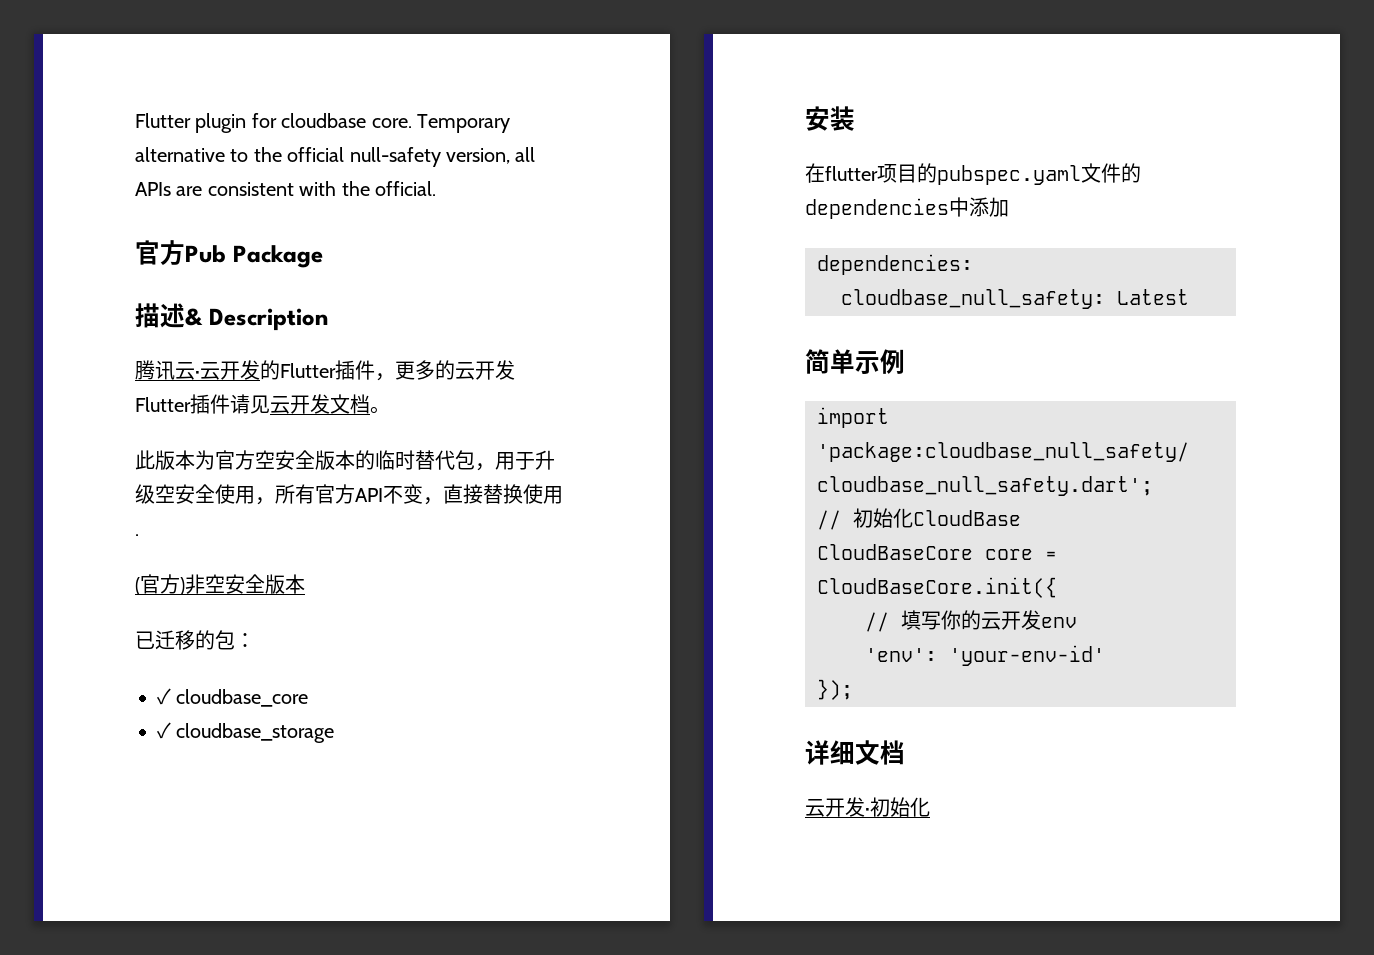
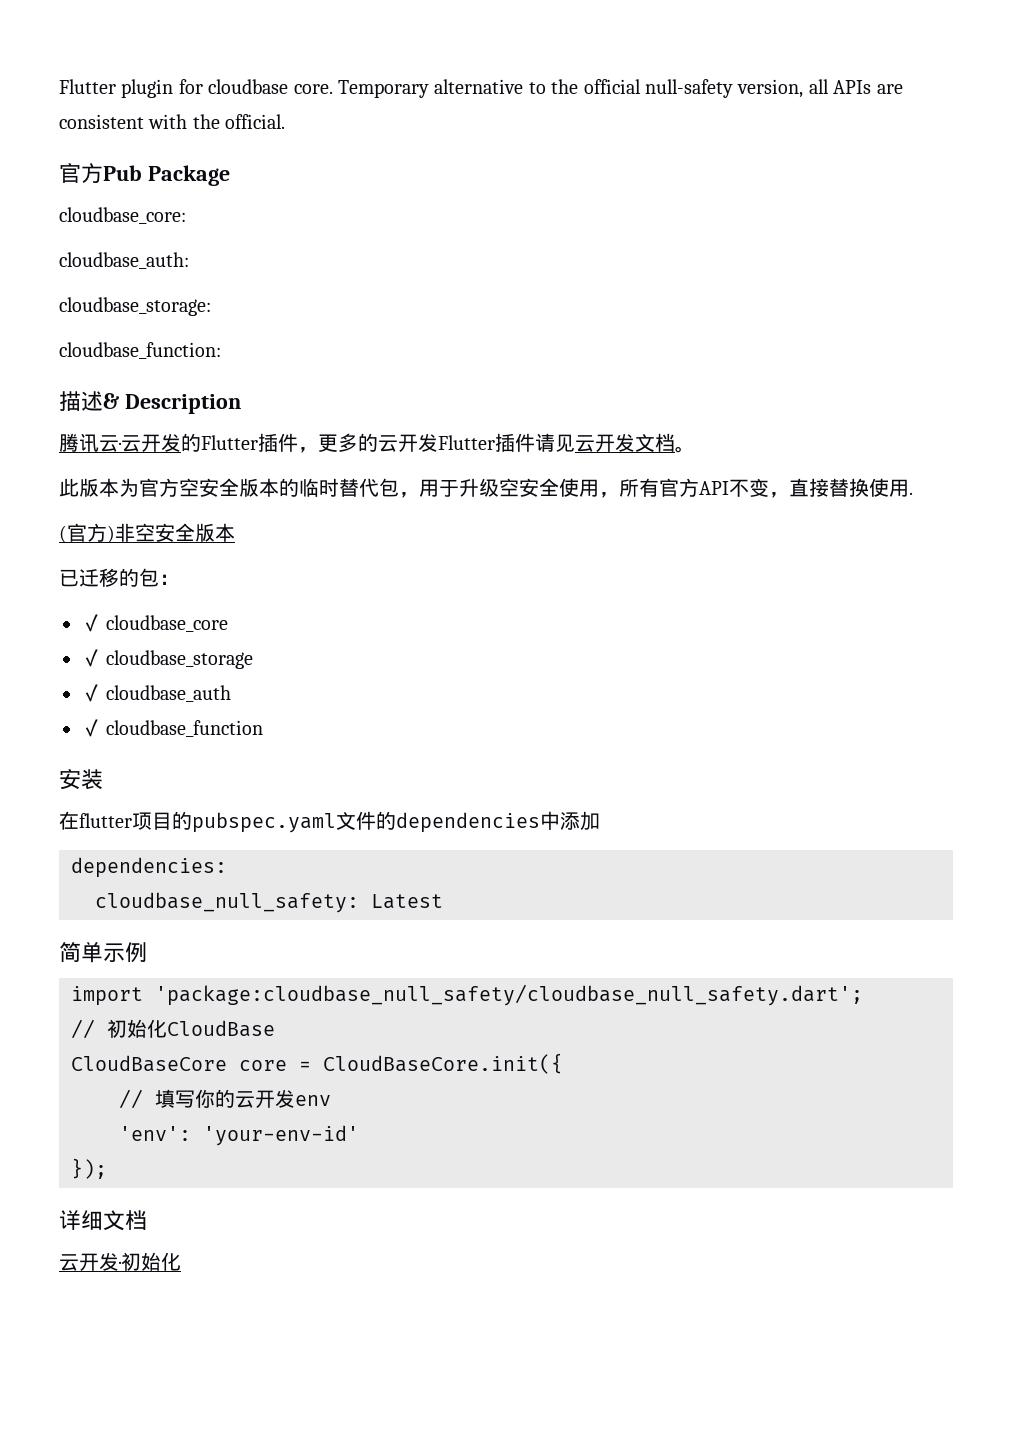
(323, 256) none -> [59,207,186,224] [59,252,189,269] [59,297,211,316] [59,342,221,359] // cloudbase_core: // cloudbase_auth: // cloudbase_storage: // cloudbase_function:
(335, 733) none -> [81,684,232,702] [81,719,264,737] // ✓ cloudbase_auth // ✓ cloudbase_function

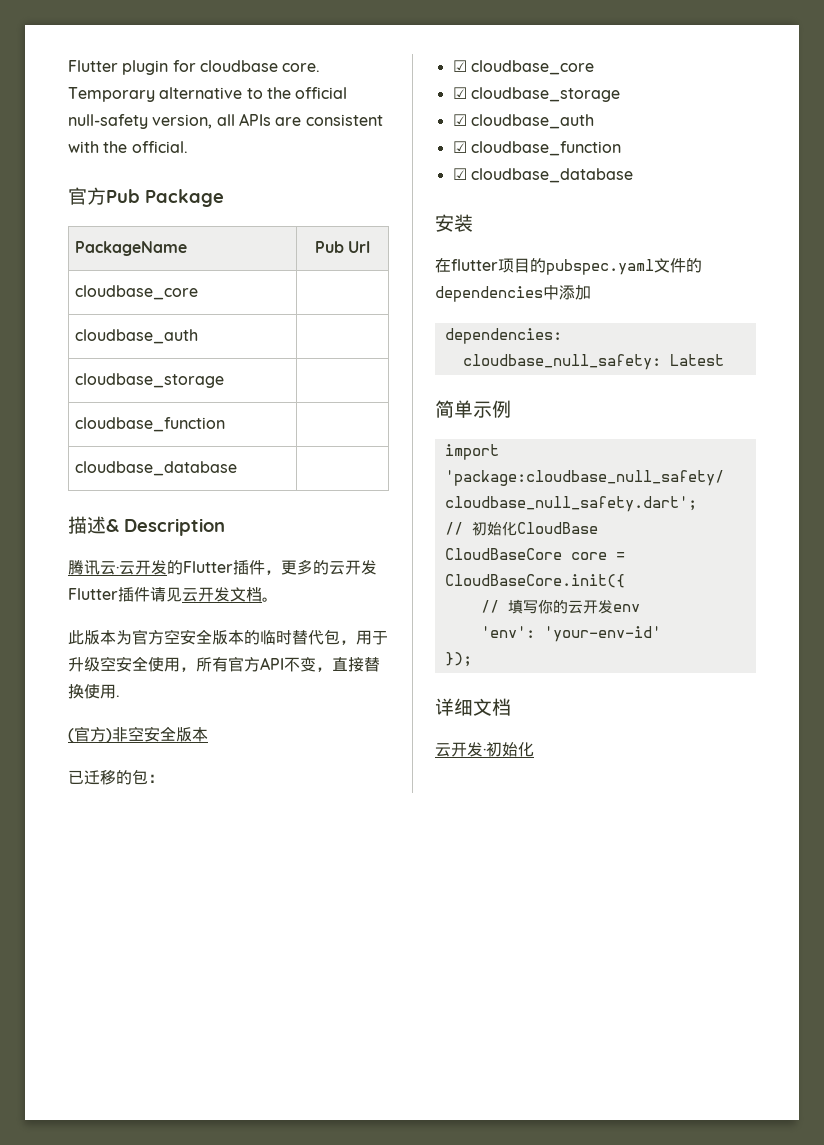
[59,207,186,224] [59,252,189,269] [59,297,211,316] [59,342,221,359] // cloudbase_core: // cloudbase_auth: // cloudbase_storage: // cloudbase_function: -> [74,241,187,256] [314,241,371,253] [74,285,198,300] [74,329,198,344] [74,373,224,388] [74,417,225,432] [74,461,237,476] // PackageName | Pub Url // cloudbase_core | // cloudbase_auth | // cloudbase_storage | // cloudbase_function | // cloudbase_database |
[81,614,101,632] ✓ -> [452,60,467,72] ☑
[81,649,101,667] ✓ -> [452,87,467,99] ☑
[81,684,101,702] ✓ -> [452,114,467,126] ☑
[81,719,264,737] ✓ cloudbase_function -> [452,141,621,156] [452,168,633,183] ☑ cloudbase_function // ☑ cloudbase_database

